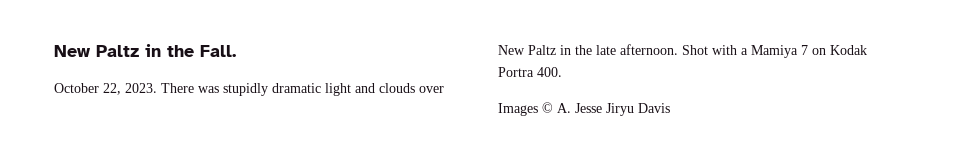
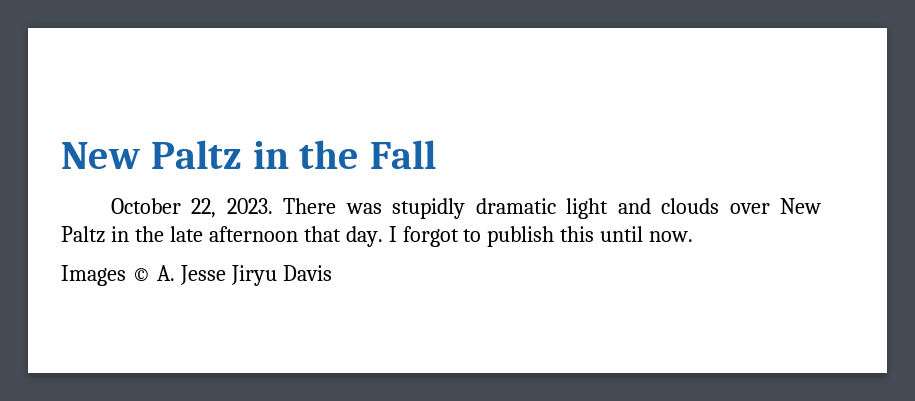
[54,44,236,57] New Paltz in the Fall. -> [61,140,437,169] New Paltz in the Fall
[620,44,867,58] [498,67,562,77] afternoon. Shot with a Mamiya 7 on Kodak Portra 400. -> [208,226,694,247] afternoon that day. I forgot to publish this until now.

